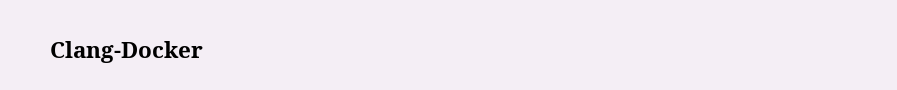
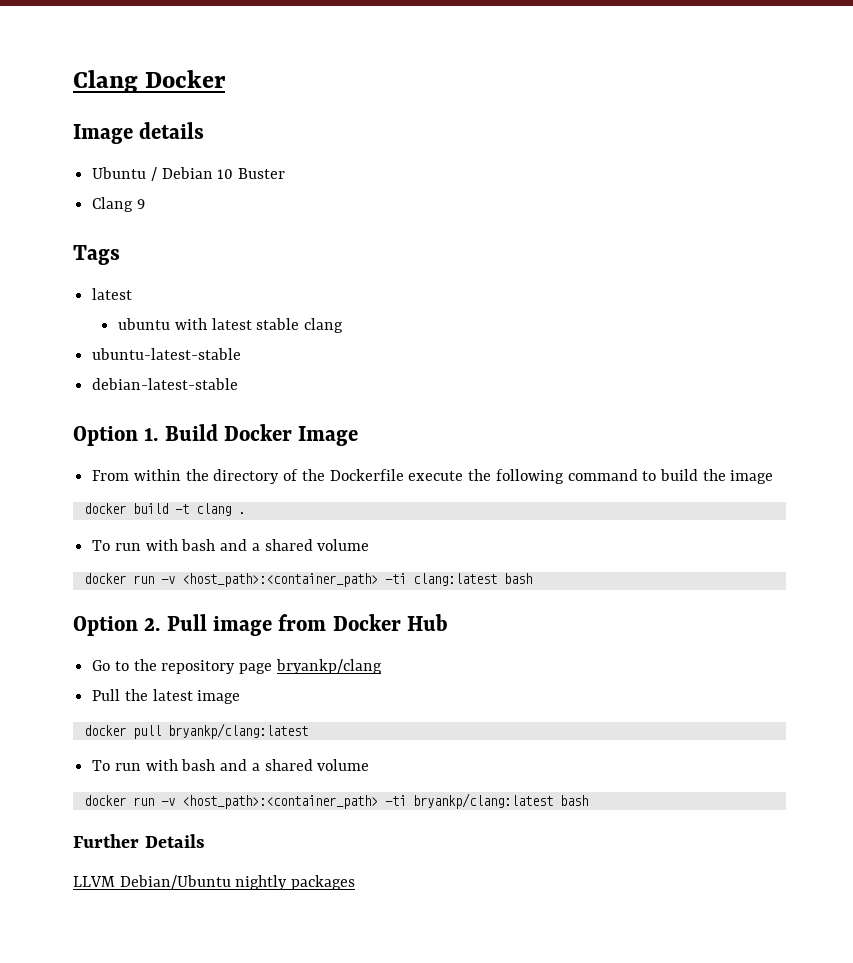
[50,41,203,63] Clang-Docker -> [73,70,227,93] [73,122,205,144] [92,167,286,181] [92,197,145,212] [73,245,120,265] [92,288,133,300] [118,318,344,333] [92,348,242,360] [92,378,239,390] [73,424,359,446] [92,469,774,484] [83,503,245,516] [92,539,370,551] [83,573,532,587] [73,614,449,636] [92,659,382,674] [92,689,241,704] [83,723,308,739] [92,759,370,771] [83,793,588,809] [73,834,205,848] [73,875,356,890] Clang Docker // Image details // Ubuntu / Debian 10 Buster // Clang 9 // Tags // latest // ubuntu with latest stable clang // ubuntu-latest-stable // debian-latest-stable // Option 1. Build Docker Image // From within the directory of the Dockerfile execute the following command to build the image // docker build -t clang . // To run with bash and a shared volume // docker run -v <host_path>:<container_path> -ti clang:latest bash // Option 2. Pull image from Docker Hub // Go to the repository page bryankp/clang // Pull the latest image // docker pull bryankp/clang:latest // To run with bash and a shared volume // docker run -v <host_path>:<container_path> -ti bryankp/clang:latest bash // Further Details // LLVM Debian/Ubuntu nightly packages

